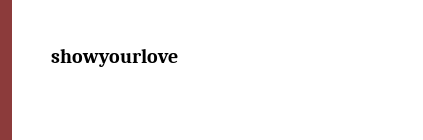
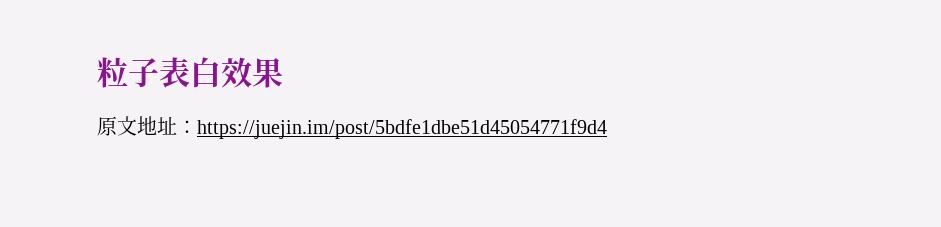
[51,48,178,67] showyourlove -> [97,57,283,88] [97,116,607,139] 粒子表白效果 // 原文地址：https://juejin.im/post/5bdfe1dbe51d45054771f9d4

